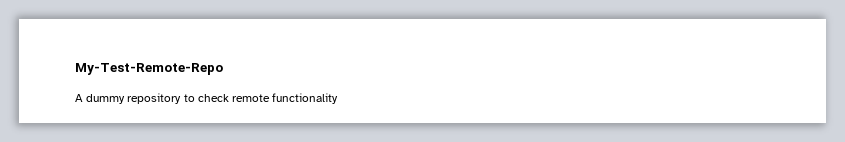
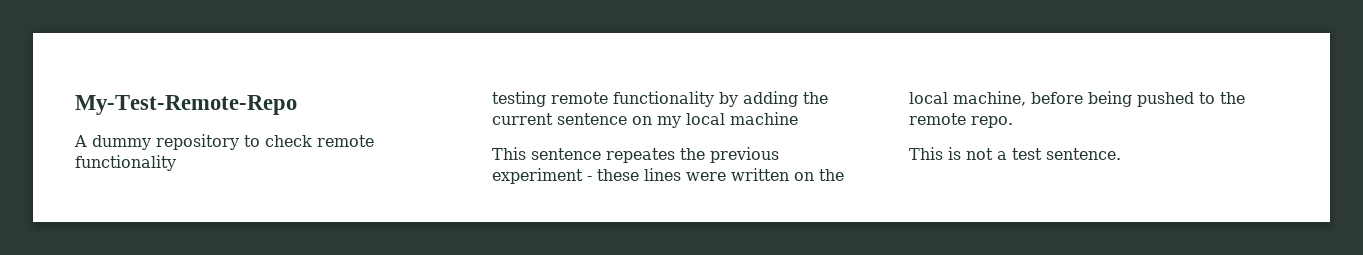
(339, 98) none -> [492,91,828,107] [492,112,798,128] [492,147,779,163] [492,168,844,184] [909,91,1245,107] [909,113,1013,128] [909,147,1121,160] // testing remote functionality by adding the current sentence on my local machine // This sentence repeates the previous experiment - these lines were written on the local machine, before being pushed to the remote repo. // This is not a test sentence.

